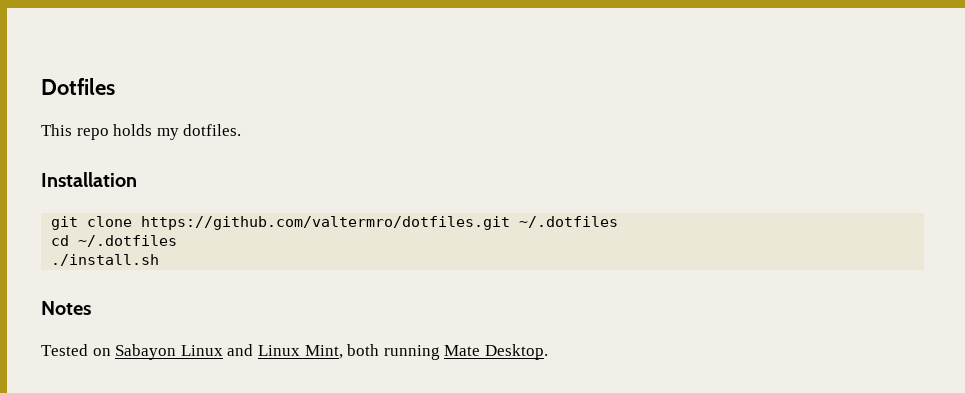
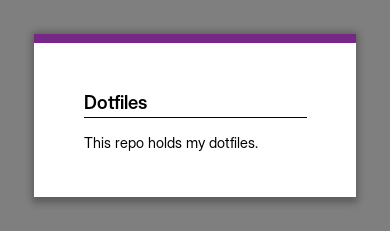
[41,172,137,187] [51,216,619,230] [51,235,178,247] [51,254,160,266] [41,301,91,315] [41,344,548,360] // Installation // git clone https://github.com/valtermro/dotfiles.git ~/.dotfiles // cd ~/.dotfiles // ./install.sh // Notes // Tested on Sabayon Linux and Linux Mint, both running Mate Desktop. -> (258, 142) none

